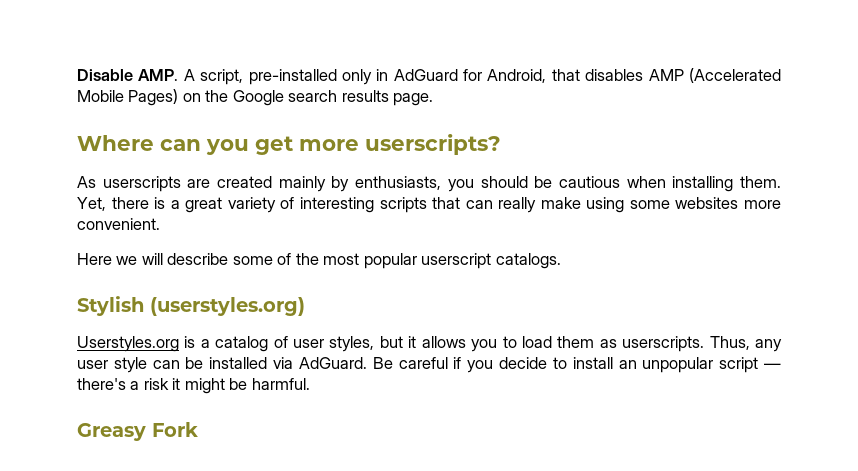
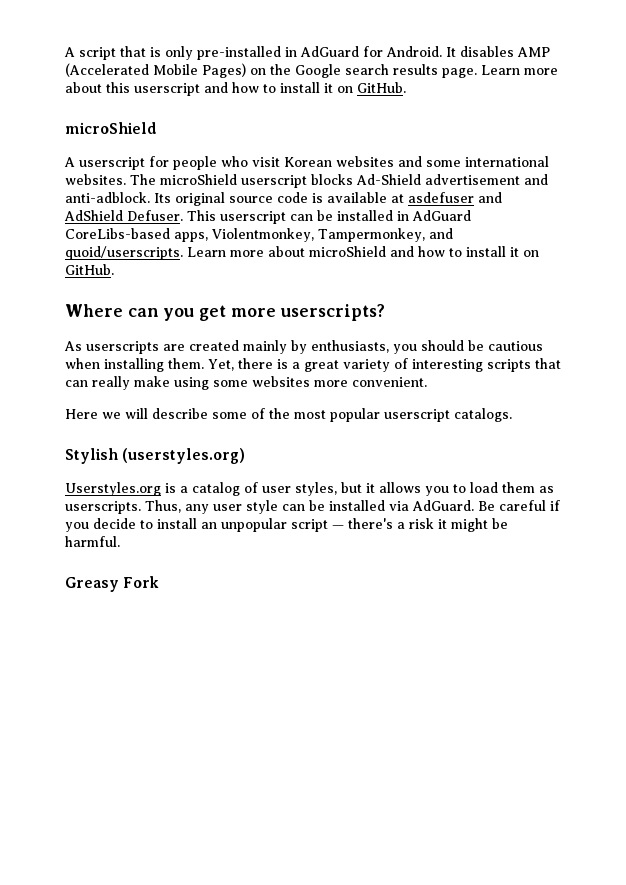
[77,69,372,85] Disable AMP. A script, pre-installed only -> [64,46,281,60] A script that is only pre-installed
[487,69,580,83] Android, that -> [386,46,456,57] Android. It
(434, 99) none -> [481,65,558,75] [65,82,406,96] [65,122,156,134] [64,156,549,170] [65,174,548,188] [65,192,502,206] [64,210,471,224] [65,228,453,242] [65,246,539,260] [65,264,114,275] Learn more about this userscript and how to install it on GitHub. // microShield // A userscript for people who visit Korean websites and some international websites. The microShield userscript blocks Ad-Shield advertisement and anti-adblock. Its original source code is available at asdefuser and AdShield Defuser. This userscript can be installed in AdGuard CoreLibs-based apps, Violentmonkey, Tampermonkey, and quoid/userscripts. Learn more about microShield and how to install it on GitHub.

